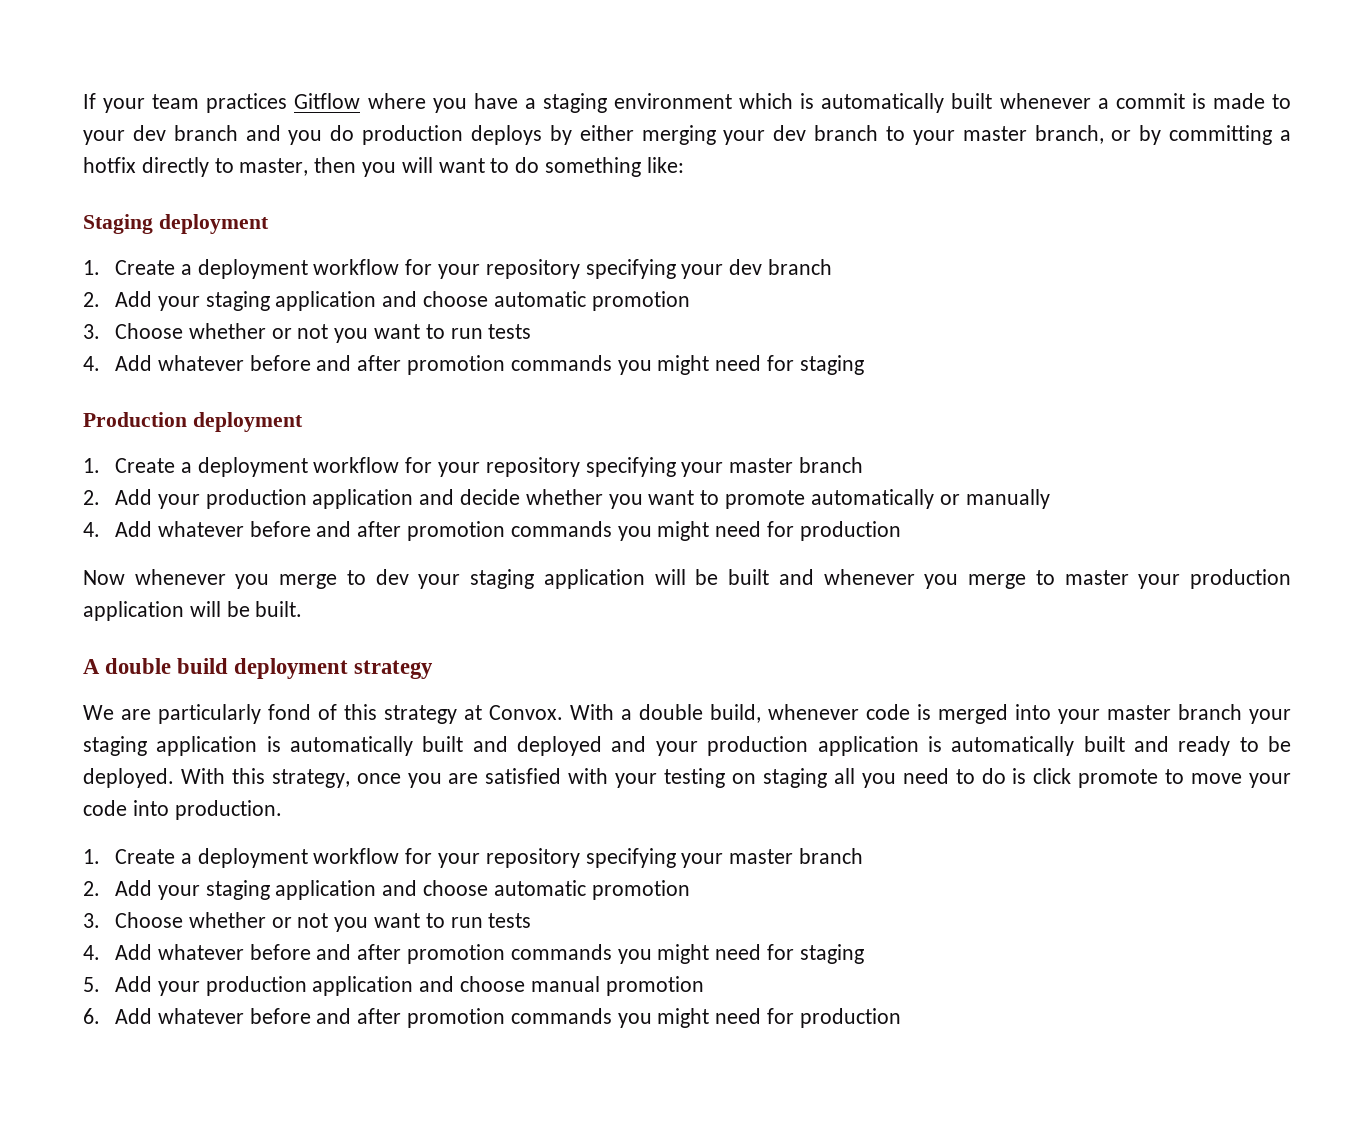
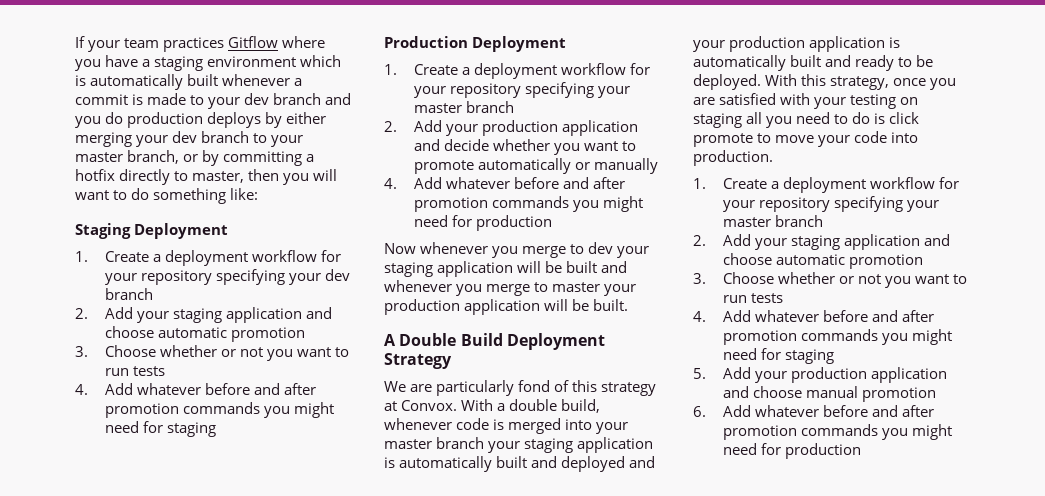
[158,214,269,234] deployment -> [134,223,229,239] Deployment
[192,412,303,432] deployment -> [472,36,567,52] Deployment
[105,658,434,679] double build deployment strategy -> [399,333,605,350] [384,353,452,369] Double Build Deployment Strategy

